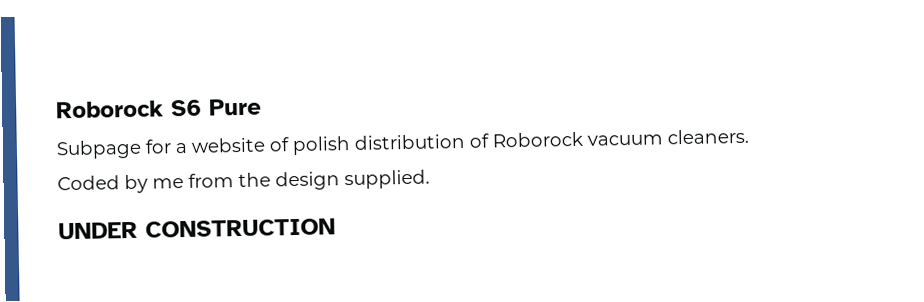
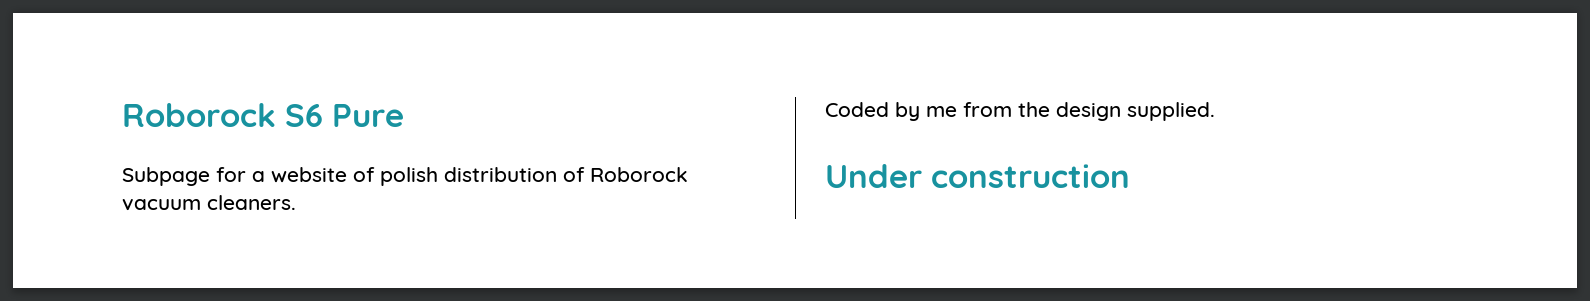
[58,218,336,240] UNDER CONSTRUCTION -> [825,164,1130,188] Under construction

